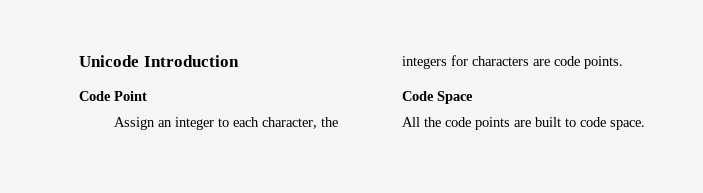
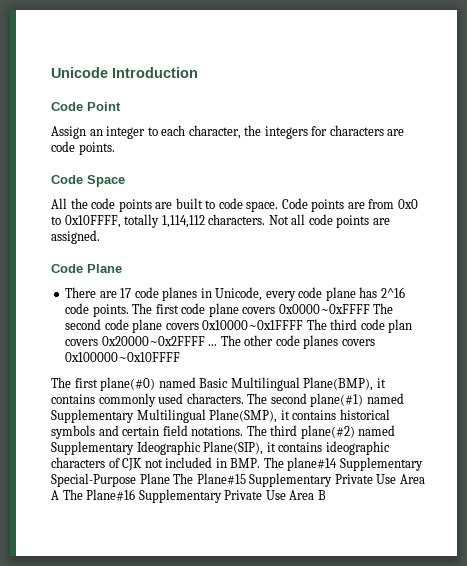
(645, 125) none -> [281,198,418,212] [51,214,390,228] [51,230,100,244] [51,264,122,273] [65,287,405,301] [65,303,394,317] [65,319,413,333] [65,335,375,349] [65,352,181,362] [51,377,386,391] [51,393,404,407] [51,409,390,423] [51,425,396,439] [51,441,390,455] [51,457,423,471] [51,473,425,487] [51,489,326,503] Code points are from 0x0 to 0x10FFFF, totally 1,114,112 characters. Not all code points are assigned. // Code Plane // There are 17 code planes in Unicode, every code plane has 2^16 code points. The first code plane covers 0x0000~0xFFFF The second code plane covers 0x10000~0x1FFFF The third code plan covers 0x20000~0x2FFFF ... The other code planes covers 0x100000~0x10FFFF // The first plane(#0) named Basic Multilingual Plane(BMP), it contains commonly used characters. The second plane(#1) named Supplementary Multilingual Plane(SMP), it contains historical symbols and certain field notations. The third plane(#2) named Supplementary Ideographic Plane(SIP), it contains ideographic characters of CJK not included in BMP. The plane#14 Supplementary Special-Purpose Plane The Plane#15 Supplementary Private Use Area A The Plane#16 Supplementary Private Use Area B

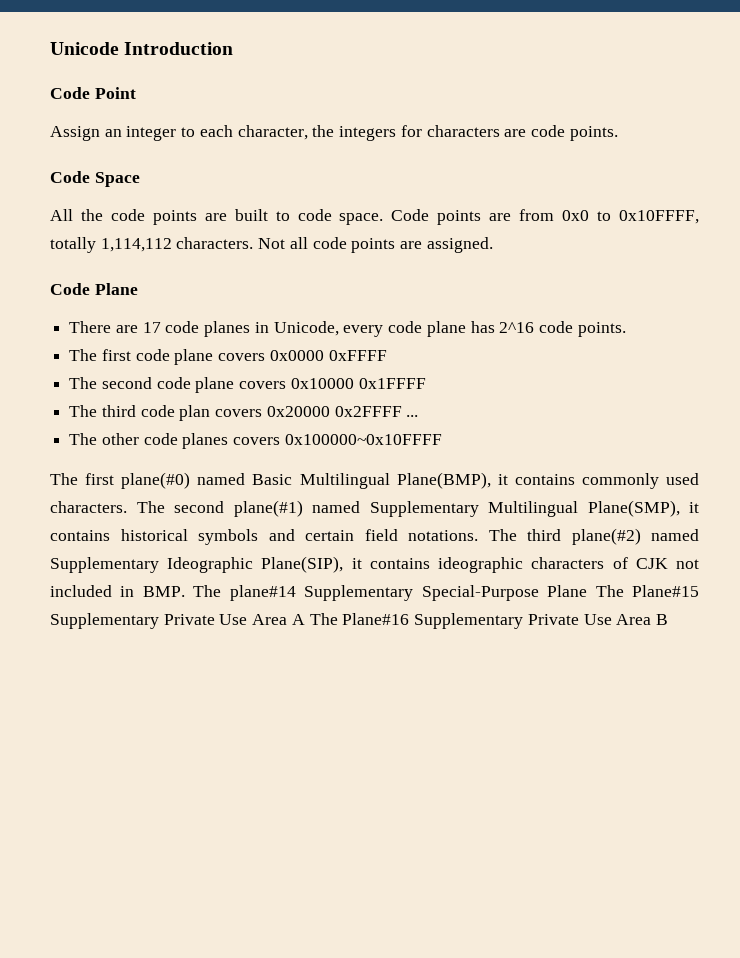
(129, 310) none -> (626, 329) //
[278,304,370,314] 0x0000~0xFFFF -> [269,350,387,361] 0x0000 0xFFFF //
[202,320,304,330] 0x10000~0x1FFFF -> [290,378,426,389] 0x10000 0x1FFFF //
[101,336,205,346] 0x20000~0x2FFFF -> [266,406,402,417] 0x20000 0x2FFFF
(218, 345) none -> (419, 416) //

